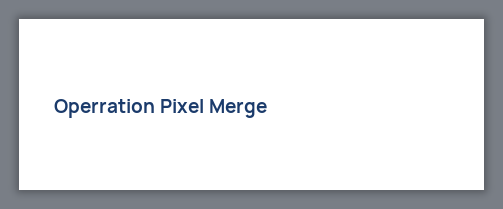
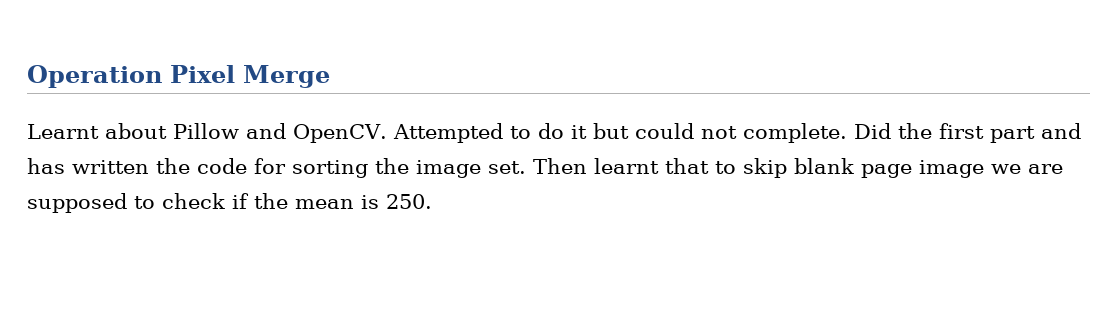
[54,99,155,118] Operration -> [27,65,162,88] Operation
(268, 108) none -> [27,123,1081,143] [27,158,1063,178] [27,193,432,213] // Learnt about Pillow and OpenCV. Attempted to do it but could not complete. Did the first part and has written the code for sorting the image set. Then learnt that to skip blank page image we are supposed to check if the mean is 250.

